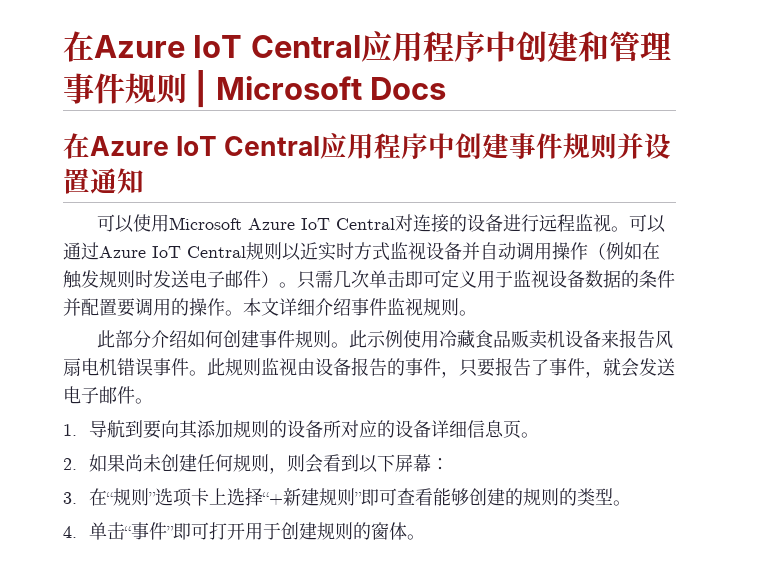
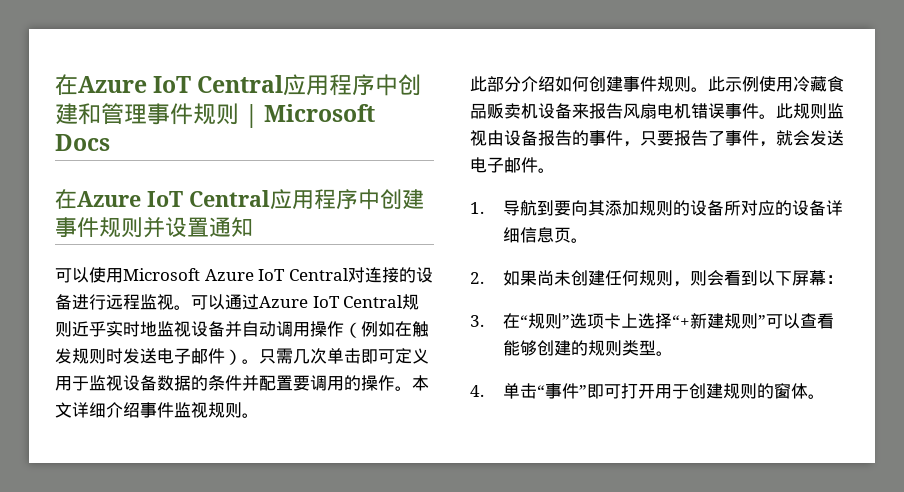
[282,242,390,261] 以近实时方式 -> [72,321,157,337] 近乎实时地
[361,488,398,506] 即可 -> [765,313,800,329] 可以
[559,488,578,506] 的 -> (622, 348) none

